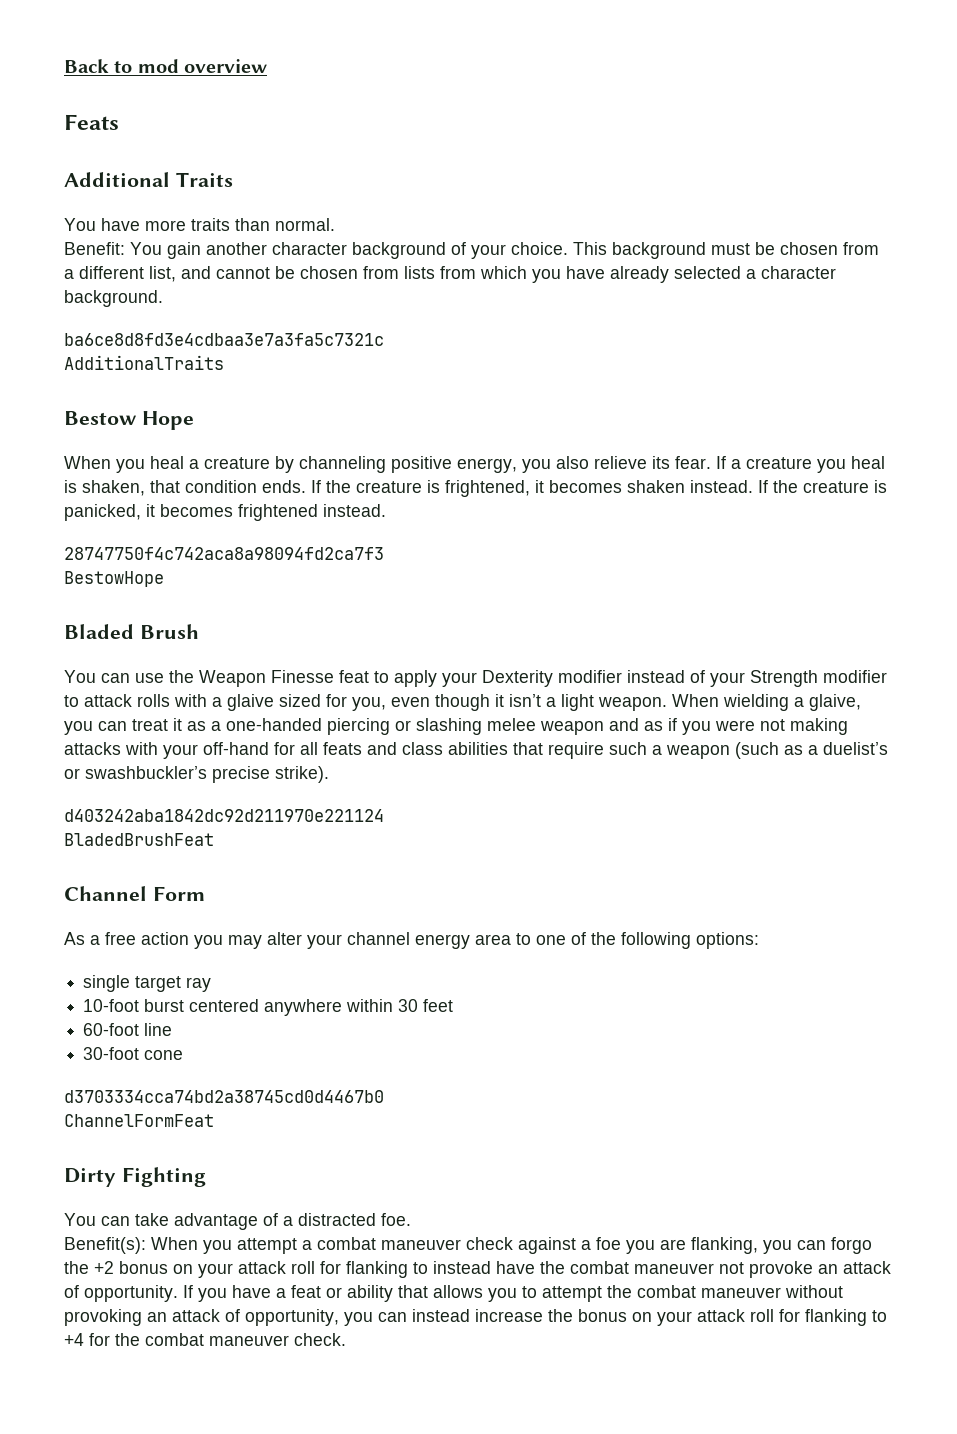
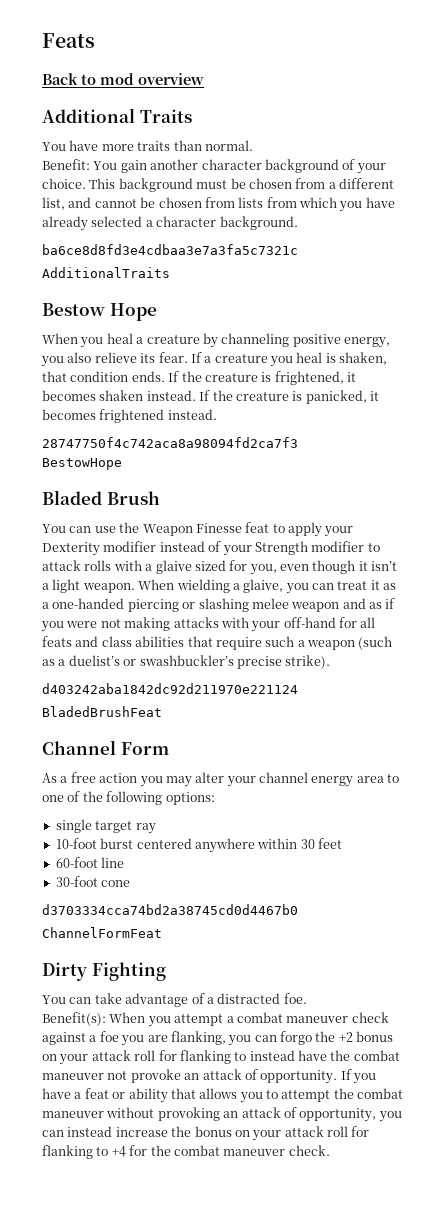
(64, 66) none -> [42,33,95,48] Feats //
[64,114,119,130] // Feats -> (204, 79) none

